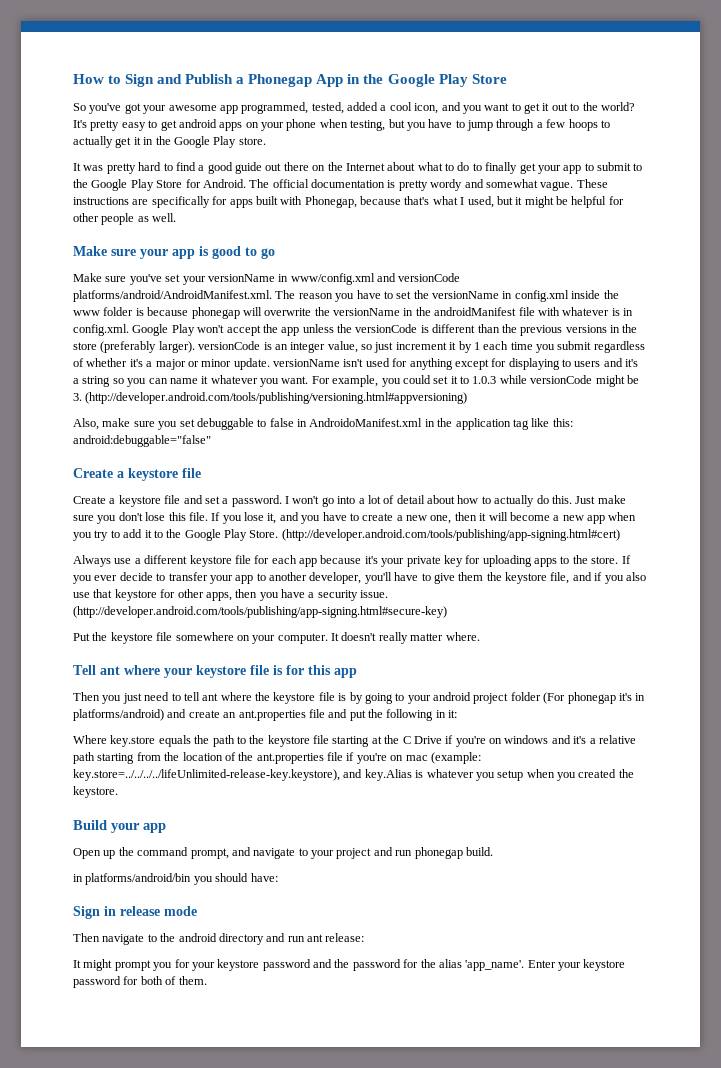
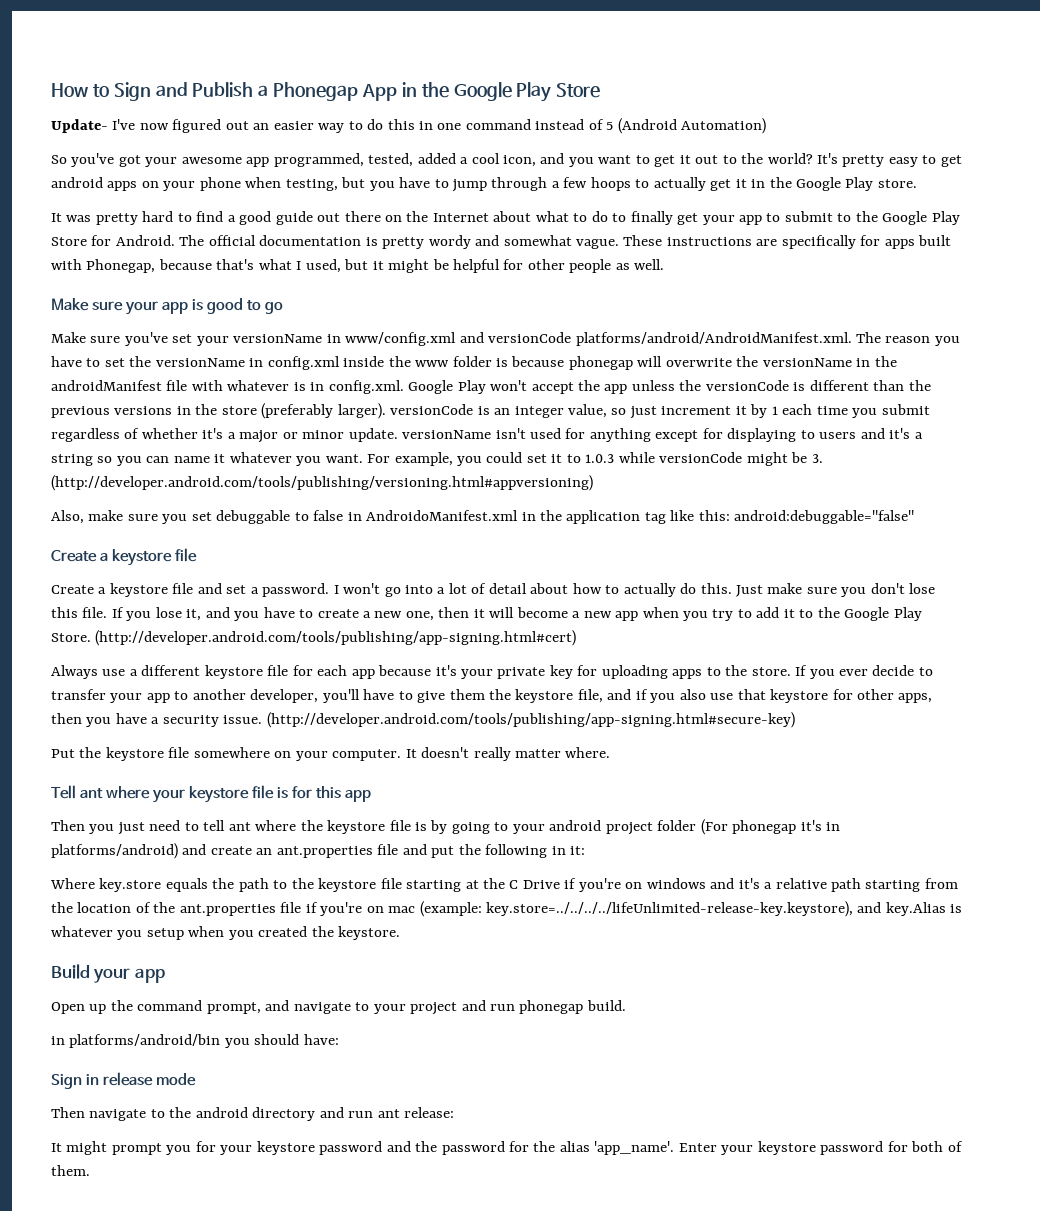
(507, 79) none -> [51,118,767,134] // Update- I've now figured out an easier way to do this in one command instead of 5 (Android Automation)

